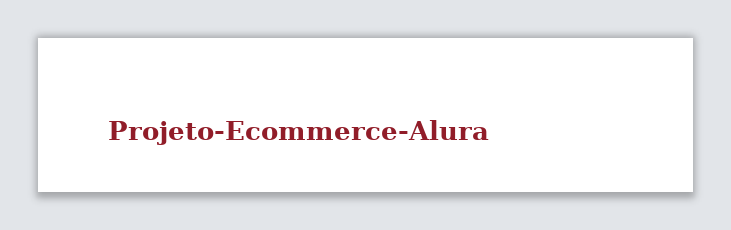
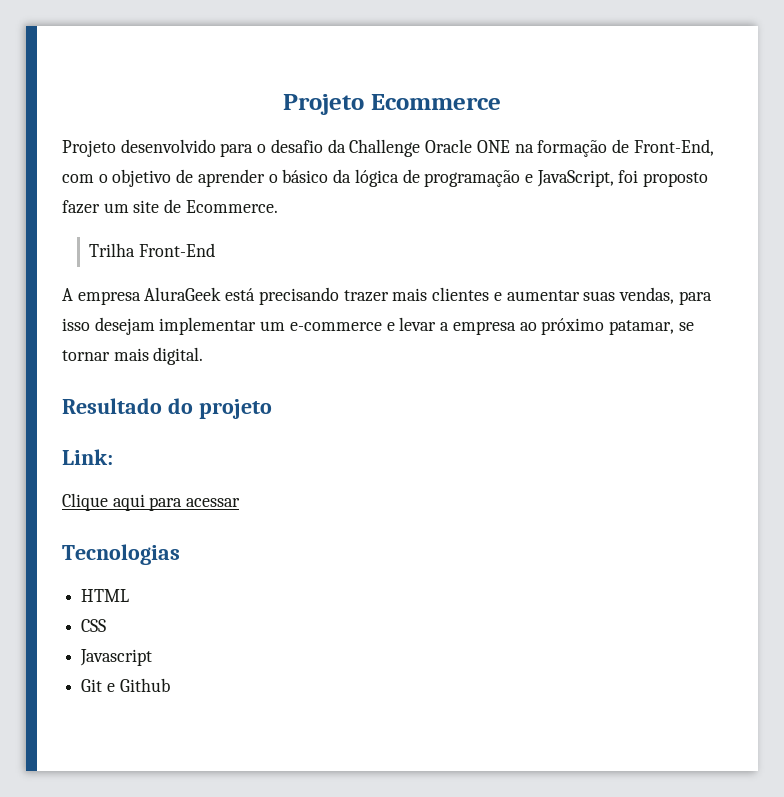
[108,120,489,145] Projeto-Ecommerce-Alura -> [283,94,501,115] [62,139,714,157] [62,169,709,187] [62,199,278,214] [89,243,215,257] [62,287,712,305] [62,317,694,335] [62,347,204,365] [62,398,272,419] [62,449,113,465] [62,493,241,511] [62,544,180,565] [81,589,130,602] [81,619,107,632] [80,649,153,666] [81,678,170,692] Projeto Ecommerce // Projeto desenvolvido para o desafio da Challenge Oracle ONE na formação de Front-End, com o objetivo de aprender o básico da lógica de programação e JavaScript, foi proposto fazer um site de Ecommerce. // Trilha Front-End // A empresa AluraGeek está precisando trazer mais clientes e aumentar suas vendas, para isso desejam implementar um e-commerce e levar a empresa ao próximo patamar, se tornar mais digital. // Resultado do projeto // Link: // Clique aqui para acessar // Tecnologias // HTML // CSS // Javascript // Git e Github

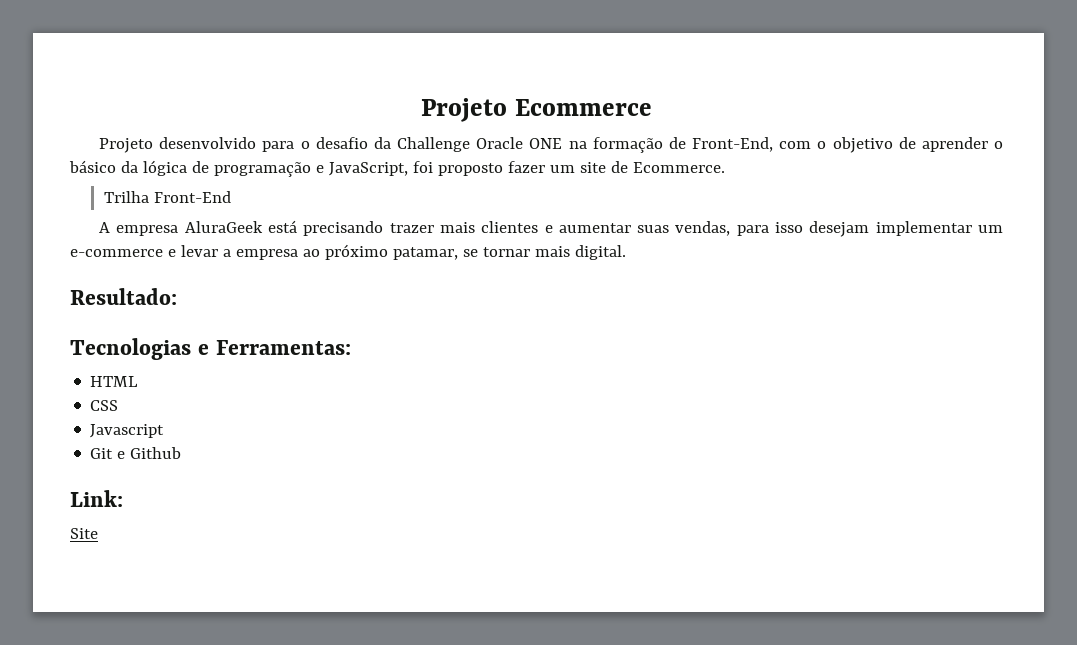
[62,398,272,419] [62,449,113,465] [62,493,241,511] Resultado do projeto // Link: // Clique aqui para acessar -> [70,288,177,305] Resultado:
(180, 554) none -> [197,340,351,355] e Ferramentas:
(170, 685) none -> [70,490,123,507] [70,528,98,539] // Link: // Site

